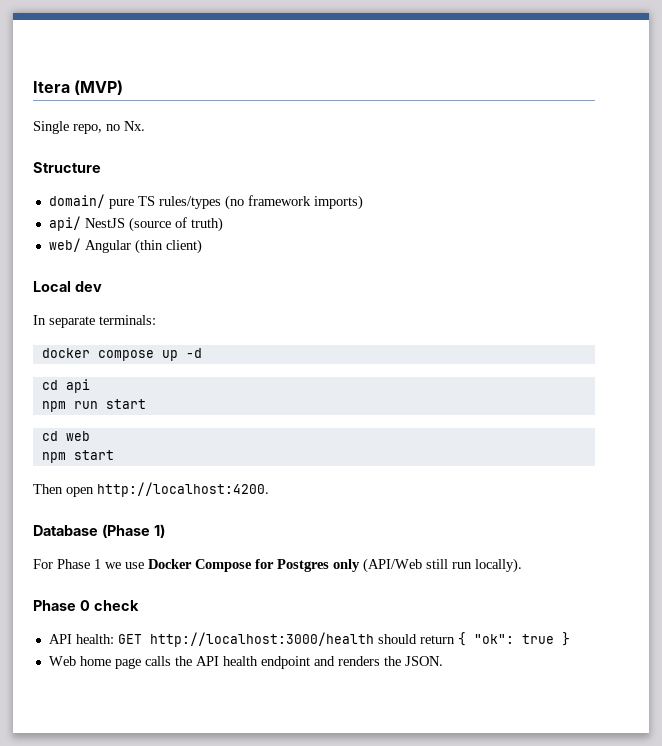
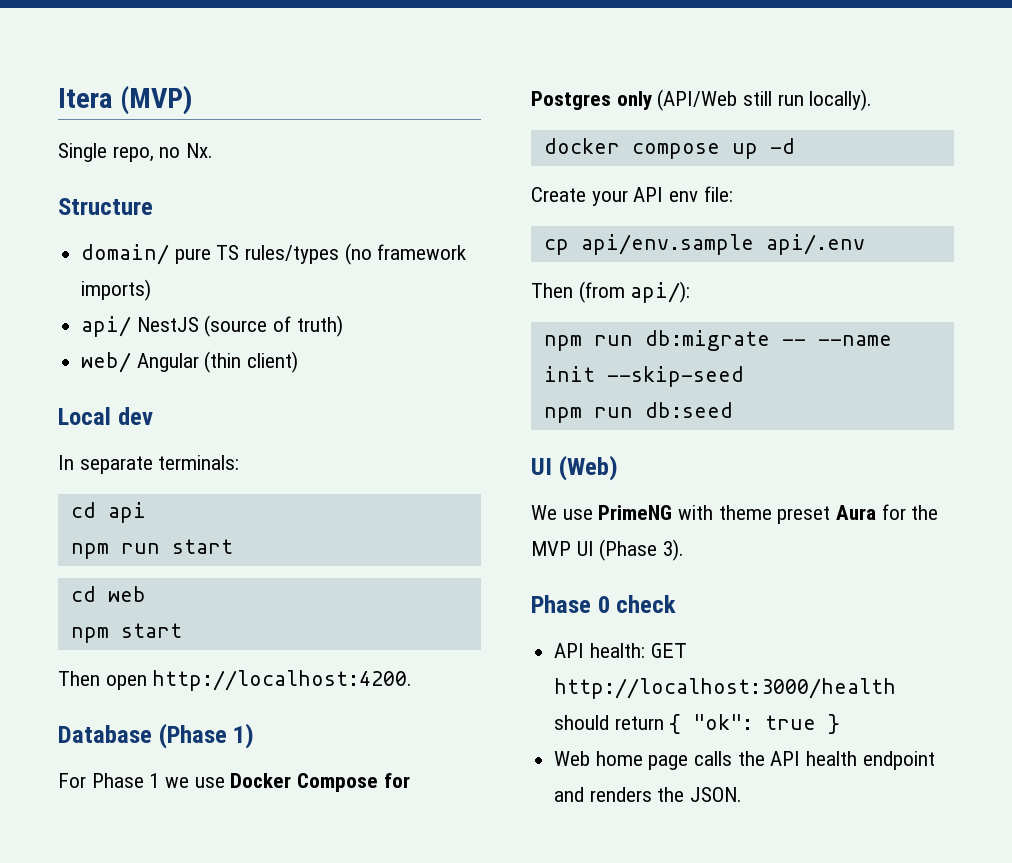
[41,348,202,361] // docker compose up -d -> (240, 462) none
(522, 565) none -> [543,138,795,159] [531,186,733,206] [543,234,865,255] [531,281,691,303] [543,330,892,351] [543,366,744,387] [543,402,733,423] [531,455,618,481] [531,504,939,524] [531,539,685,561] // docker compose up -d // Create your API env file: // cp api/env.sample api/.env // Then (from api/): // npm run db:migrate -- --name init --skip-seed // npm run db:seed // UI (Web) // We use PrimeNG with theme preset Aura for the MVP UI (Phase 3).

